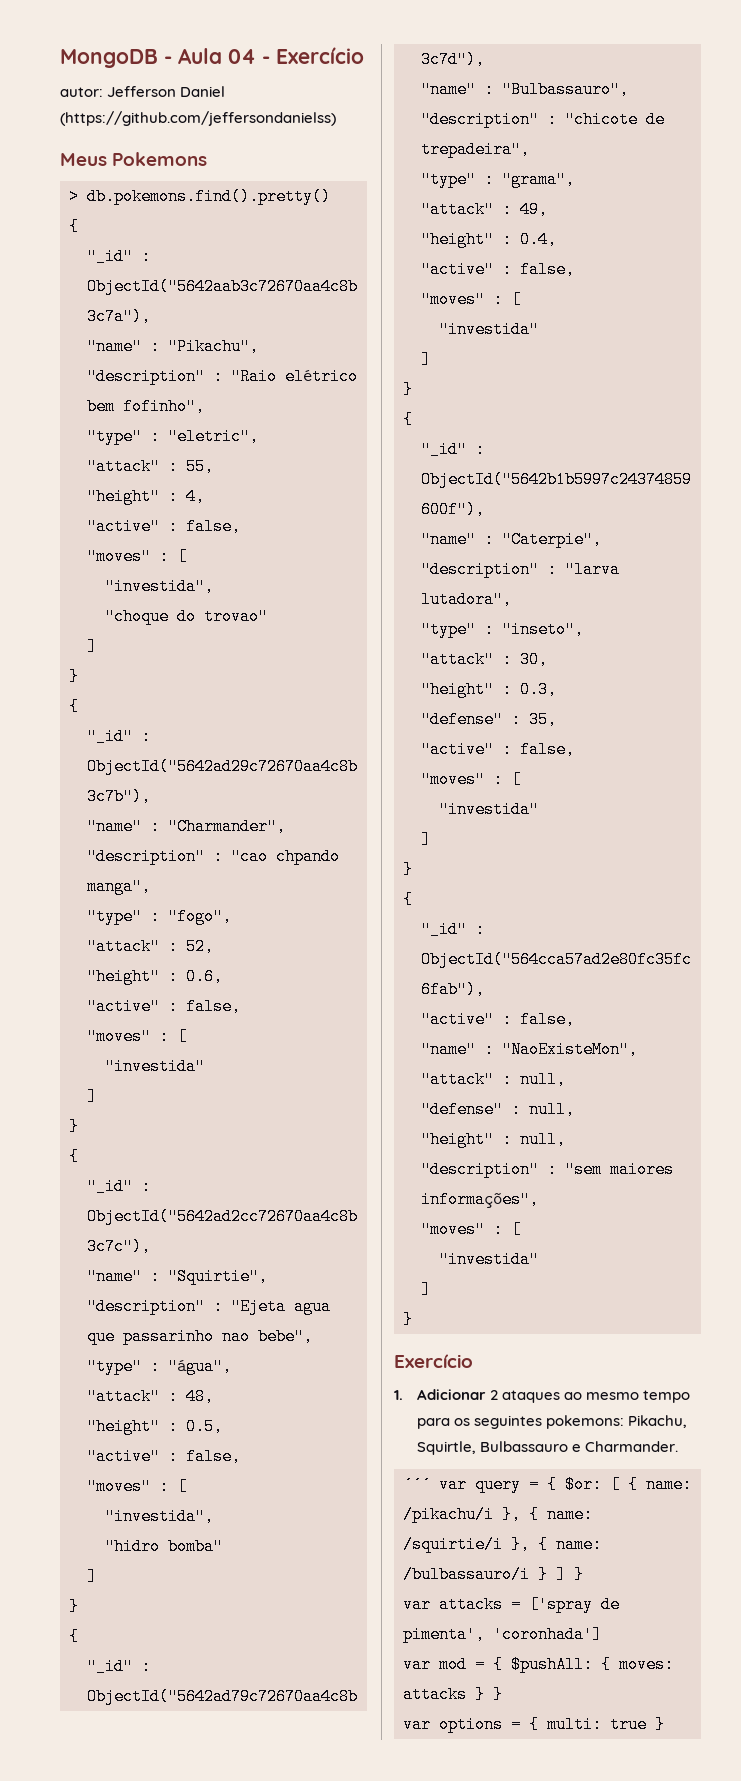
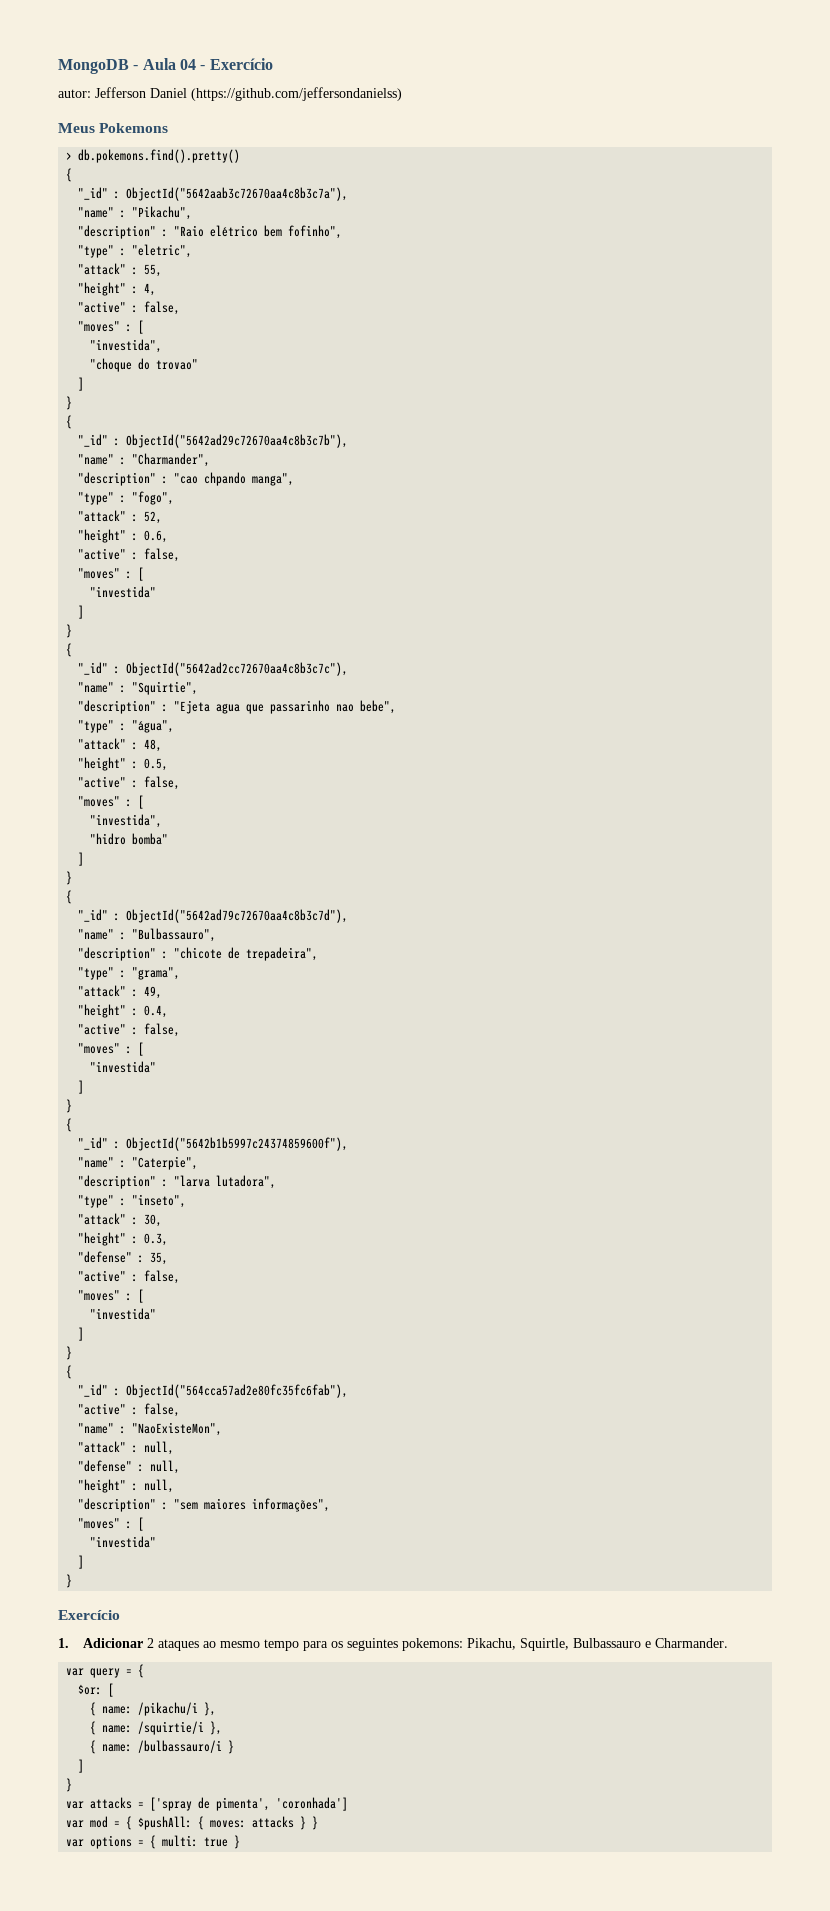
[403,1478,430,1489] ´´´ -> (728, 1643) none
(557, 1484) none -> (145, 1671) //
(620, 1484) none -> (115, 1690) //
(521, 1514) none -> (217, 1709) //
(530, 1544) none -> (223, 1728) //
[556,1566,566,1583] ] -> [78,1759,85,1773] // ] //

